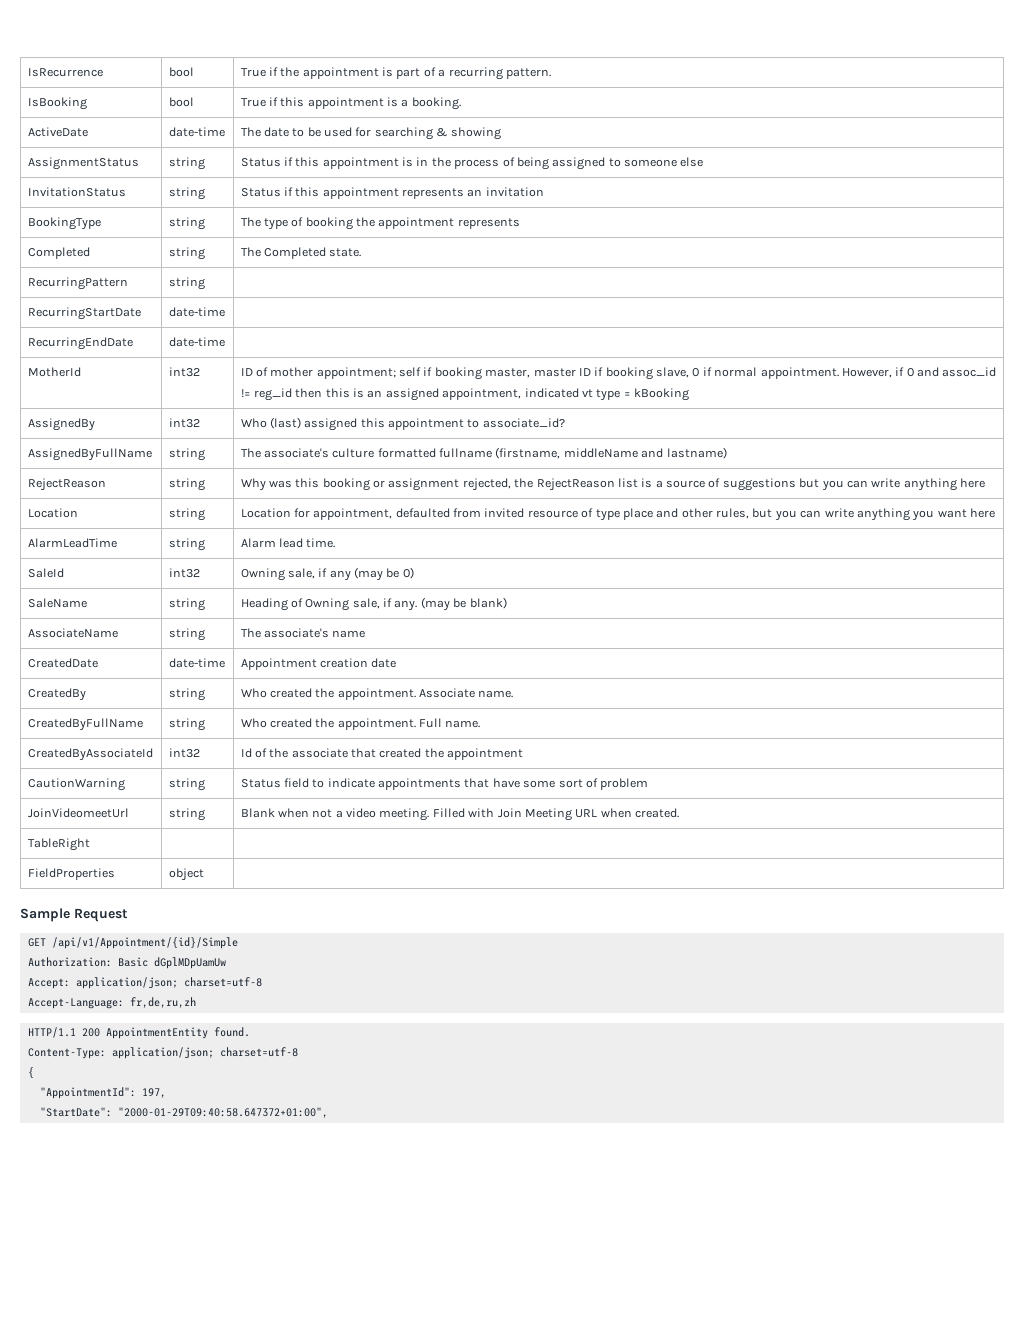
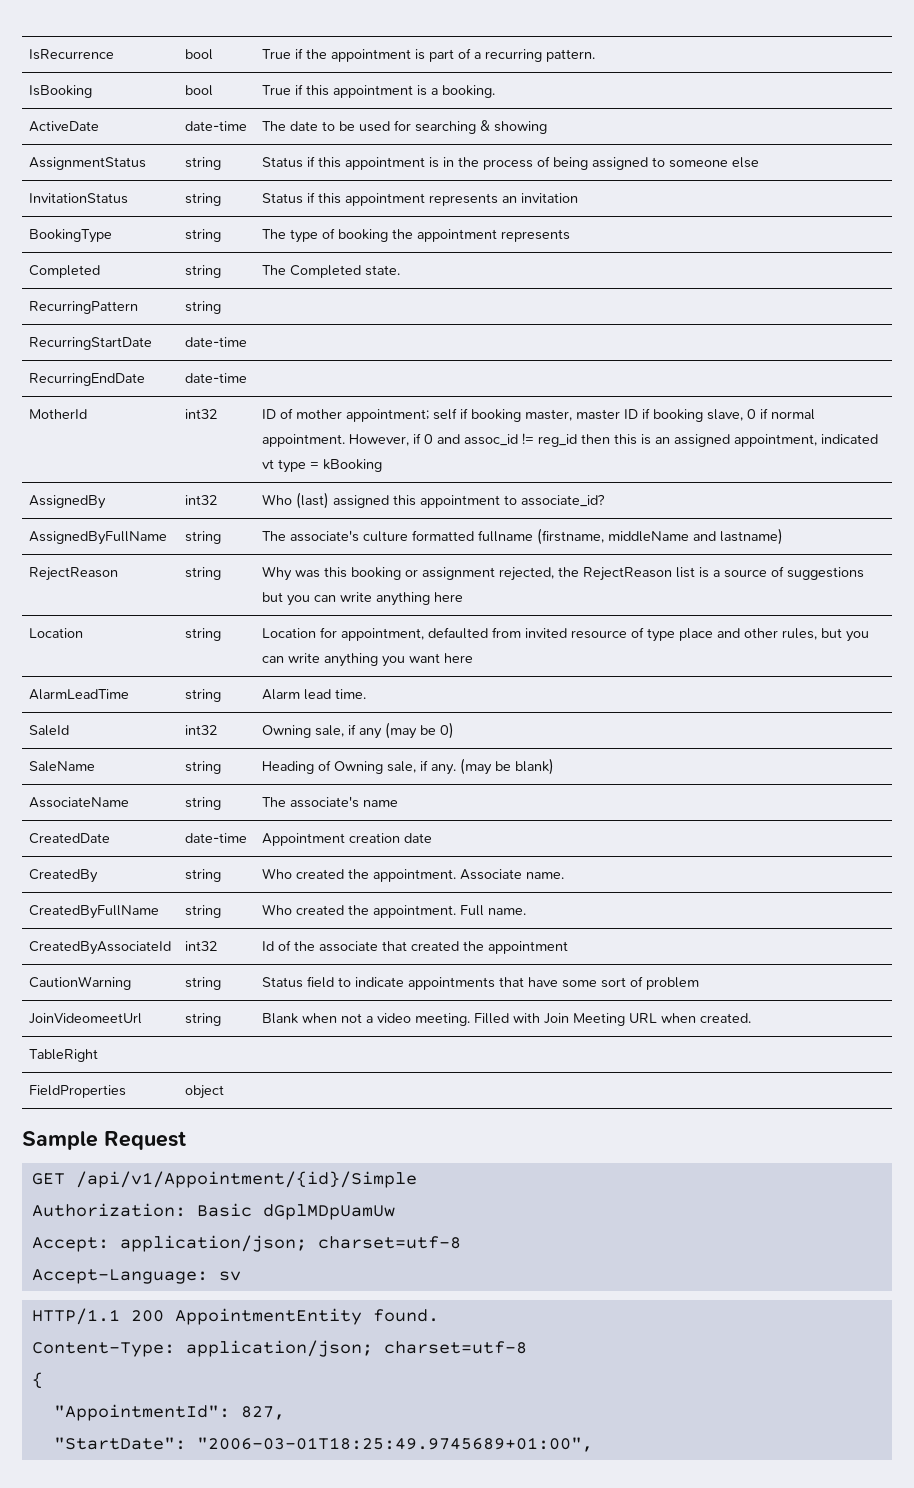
[129,997,196,1008] fr,de,ru,zh -> [218,1271,241,1281] sv
[141,1088,166,1098] 197, -> [240,1406,285,1420] 827,
[117,1107,328,1118] "2000-01-29T09:40:58.647372+01:00", -> [196,1437,593,1452] "2006-03-01T18:25:49.9745689+01:00",

